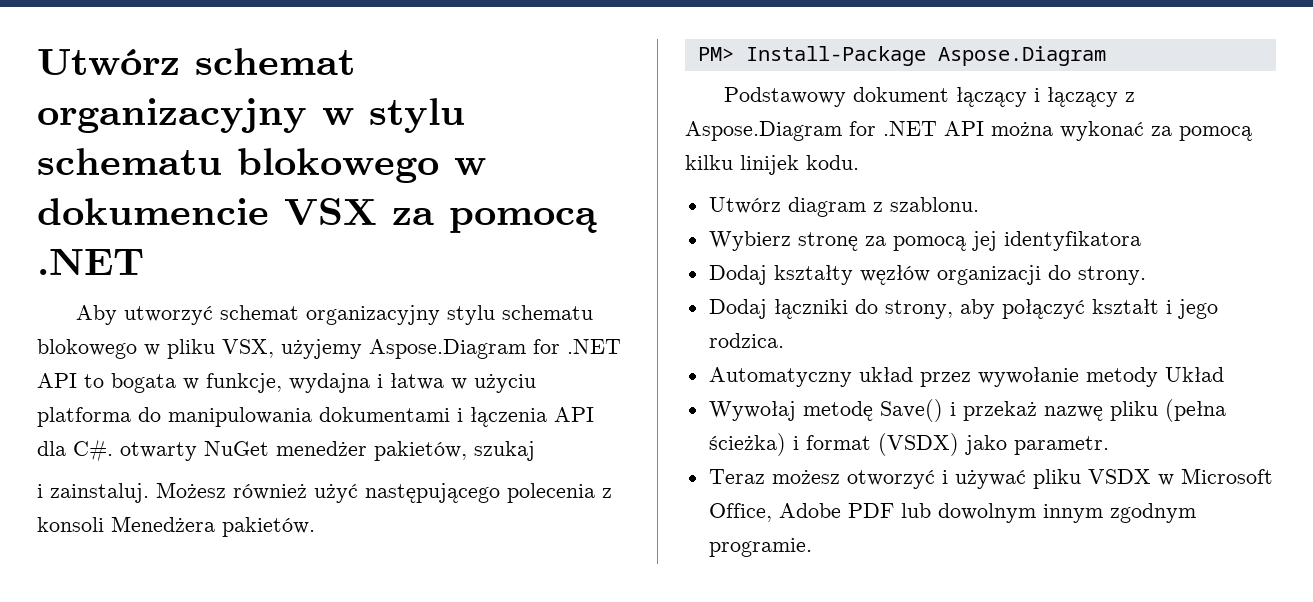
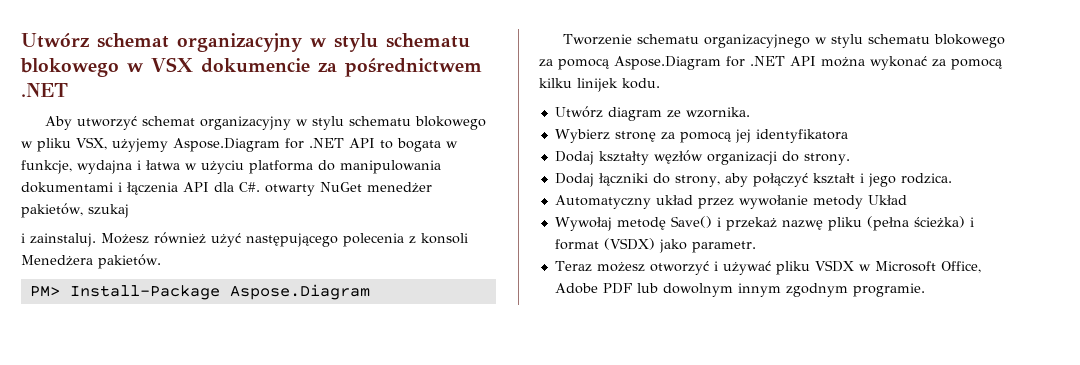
[37,198,597,233] dokumencie VSX za pomocą -> [151,57,482,77] VSX dokumencie za pośrednictwem
(441, 315) none -> [295,119,308,126] w
[724,87,1136,107] Podstawowy dokument łączący i łączący z -> [562,34,1005,48] [539,58,610,70] Tworzenie schematu organizacyjnego w stylu schematu blokowego za pomocą
[872,197,979,212] z szablonu. -> [666,107,750,118] ze wzornika.

